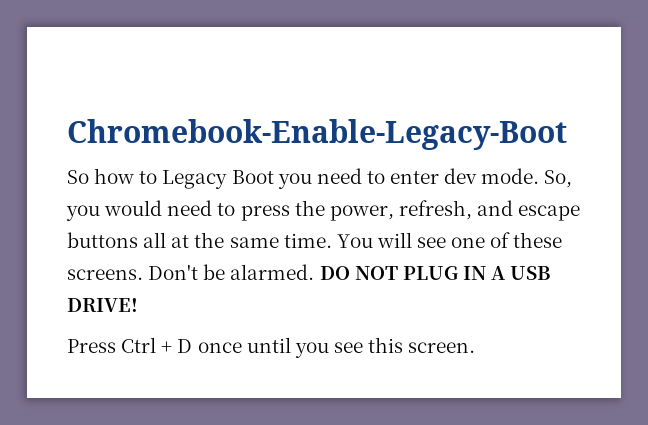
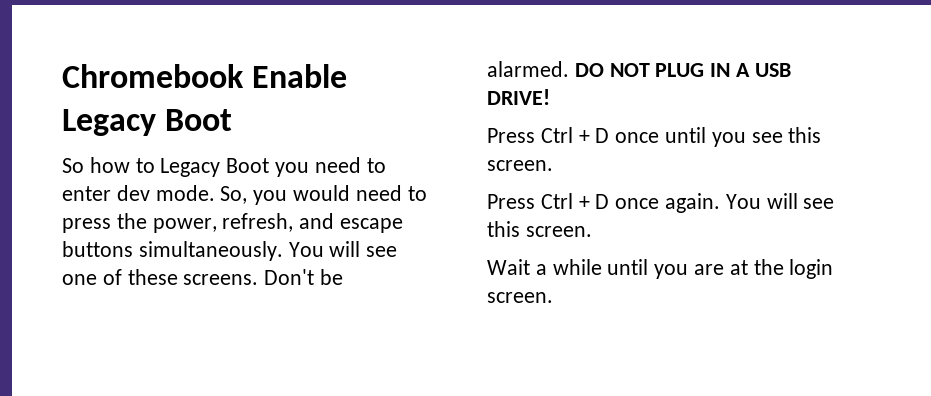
[67,119,567,150] Chromebook-Enable-Legacy-Boot -> [62,64,348,88] [62,109,233,136] Chromebook Enable Legacy Boot
[143,232,332,248] all at the same time. -> [138,241,283,261] simultaneously.
(476, 347) none -> [487,193,835,213] [487,221,592,237] [487,259,834,279] [487,292,553,303] // Press Ctrl + D once again. You will see this screen. // Wait a while until you are at the login screen.

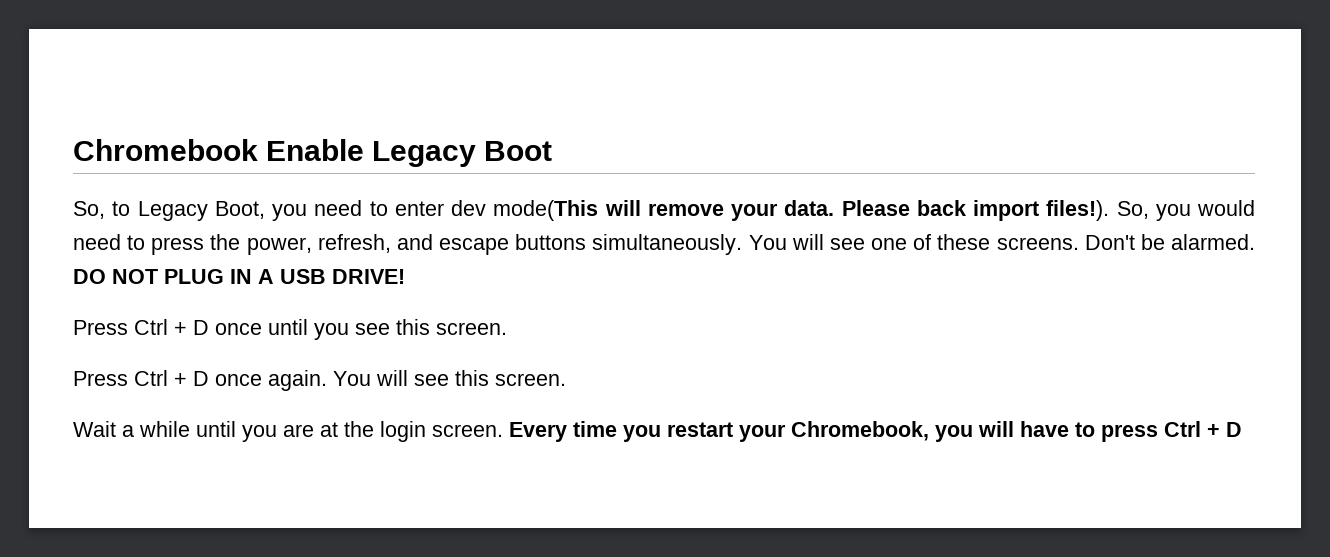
[62,157,130,173] So how -> [73,201,105,219] So,
[226,158,270,173] Boot -> [214,201,265,219] Boot,
[155,185,215,201] mode. -> [493,200,1110,221] mode(This will remove your data. Please back import files!).
(553, 297) none -> [509,421,1242,442] Every time you restart your Chromebook, you will have to press Ctrl + D

